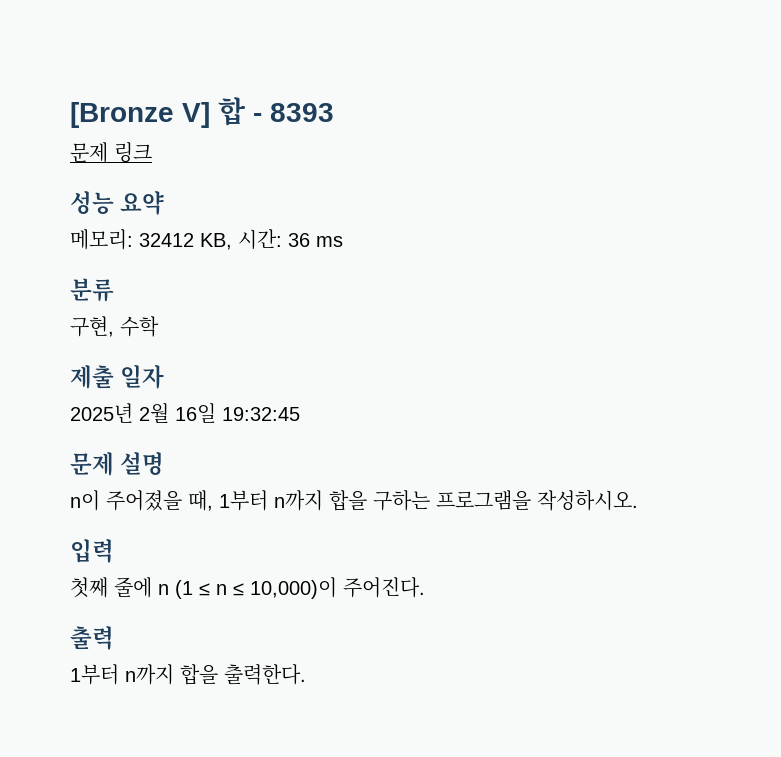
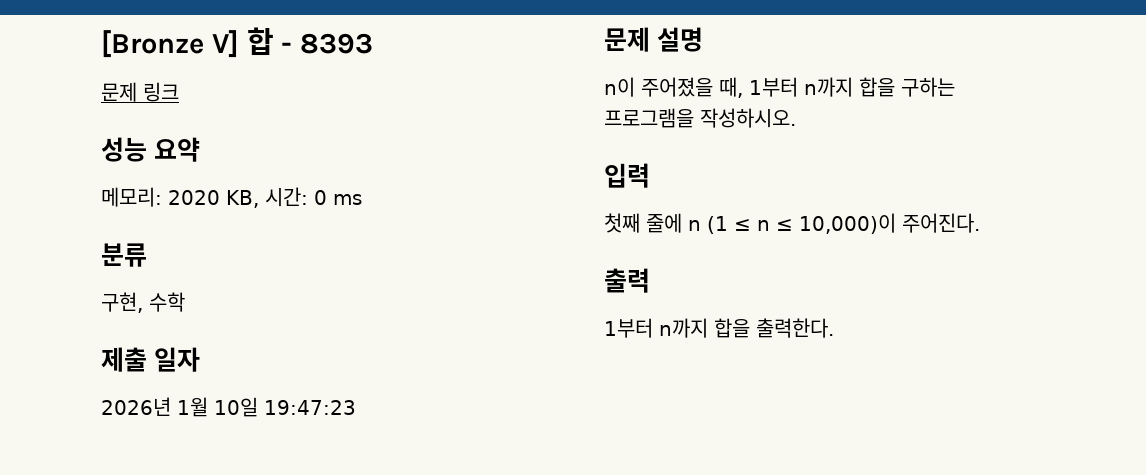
[139,233,194,247] 32412 -> [168,190,220,205] 2020
[288,233,310,247] 36 -> [314,190,327,205] 0
[70,402,300,423] 2025년 2월 16일 19:32:45 -> [101,397,356,417] 2026년 1월 10일 19:47:23

